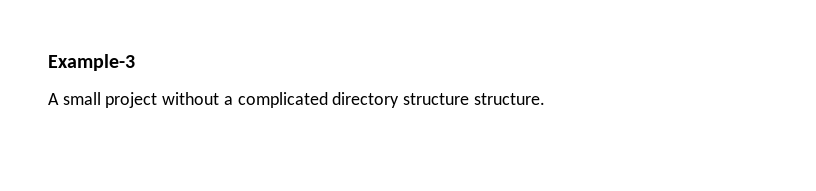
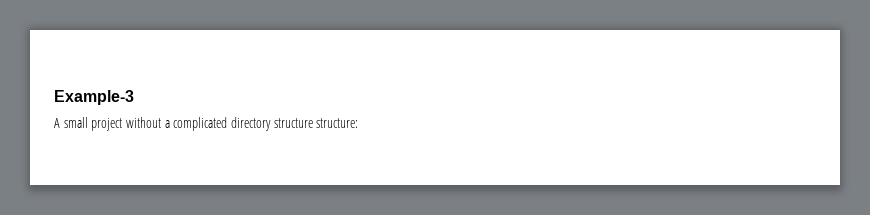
[473,93,545,105] structure. -> [316,118,359,128] structure:

